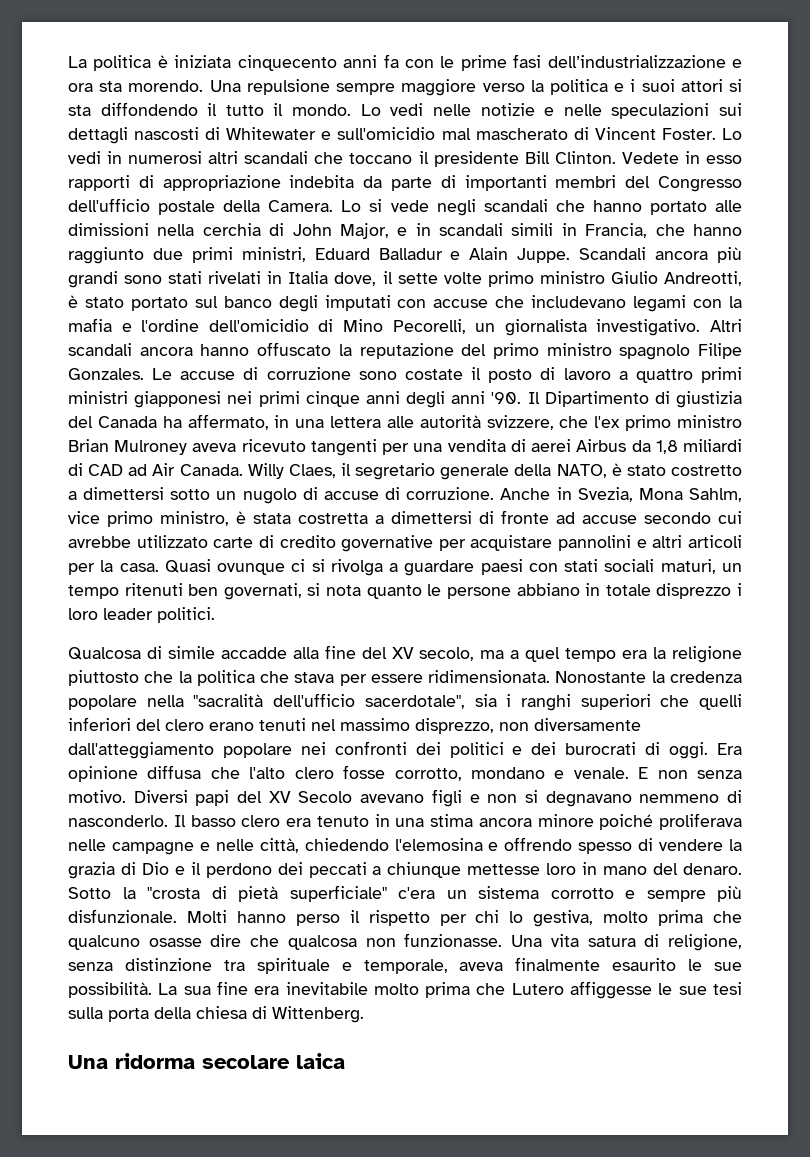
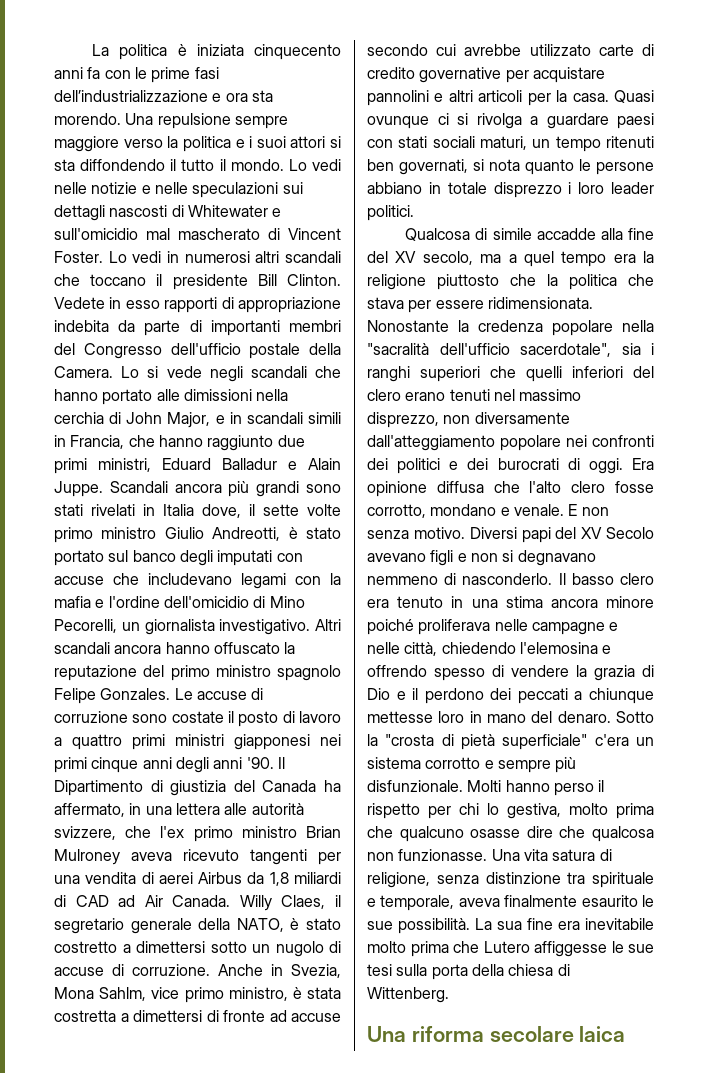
[698,343,742,359] Filipe -> [54,688,96,704] Felipe
[115,1053,195,1069] ridorma -> [411,1026,484,1042] riforma

